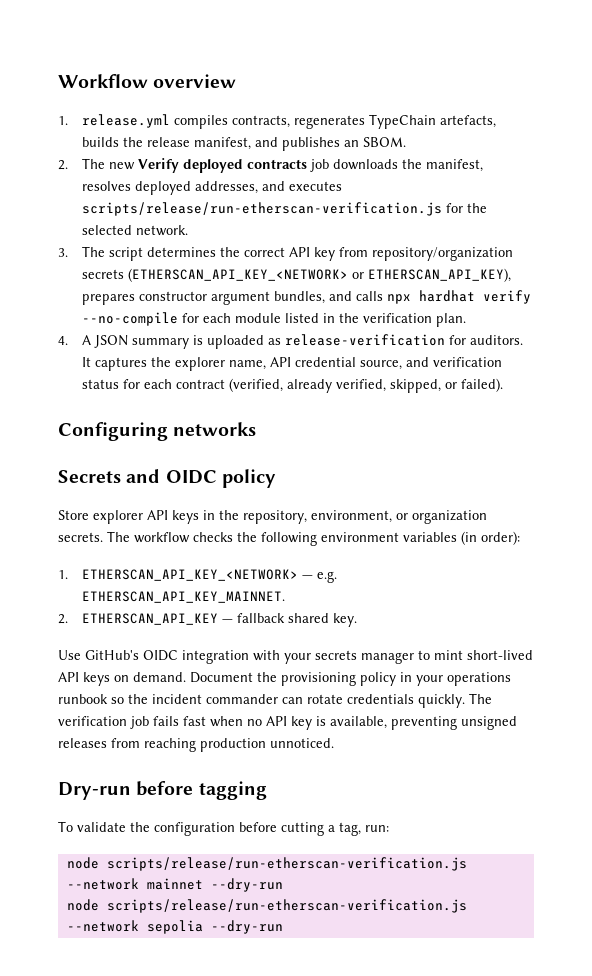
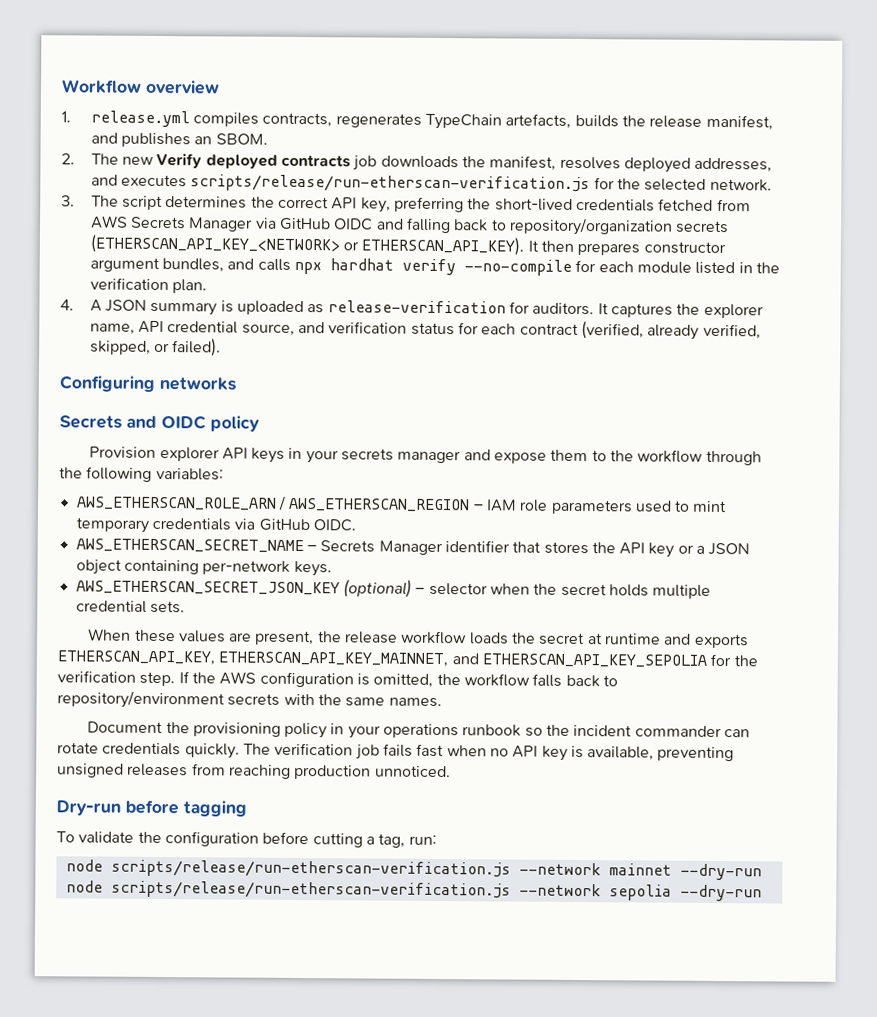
[313,247,368,261] key from -> [360,196,751,213] [89,215,507,234] key, preferring the short-lived credentials fetched from AWS Secrets Manager via GitHub OIDC and falling back to
[367,268,511,282] ETHERSCAN_API_KEY), -> [361,236,575,256] ETHERSCAN_API_KEY). It then
[58,510,89,520] Store -> [89,446,157,459] Provision
[219,510,487,524] [58,531,520,546] [58,569,337,583] [81,591,285,603] [58,613,357,627] [58,650,533,664] [58,672,186,686] the repository, environment, or organization secrets. The workflow checks the following environment variables (in order): // 1. ETHERSCAN_API_KEY_<NETWORK> — e.g. ETHERSCAN_API_KEY_MAINNET. // 2. ETHERSCAN_API_KEY — fallback shared key. // Use GitHub's OIDC integration with your secrets manager to mint short-lived API keys on demand. -> [305,448,762,466] [59,466,224,482] [75,495,728,515] [75,517,356,533] [75,538,751,558] [75,559,332,577] [75,579,712,599] [75,600,185,614] [88,628,749,649] [57,650,758,668] [57,670,618,688] [57,690,442,709] your secrets manager and expose them to the workflow through the following variables: // AWS_ETHERSCAN_ROLE_ARN / AWS_ETHERSCAN_REGION – IAM role parameters used to mint temporary credentials via GitHub OIDC. // AWS_ETHERSCAN_SECRET_NAME – Secrets Manager identifier that stores the API key or a JSON object containing per-network keys. // AWS_ETHERSCAN_SECRET_JSON_KEY (optional) – selector when the secret holds multiple credential sets. // When these values are present, the release workflow loads the secret at runtime and exports ETHERSCAN_API_KEY, ETHERSCAN_API_KEY_MAINNET, and ETHERSCAN_API_KEY_SEPOLIA for the verification step. If the AWS configuration is omitted, the workflow falls back to repository/environment secrets with the same names. //

